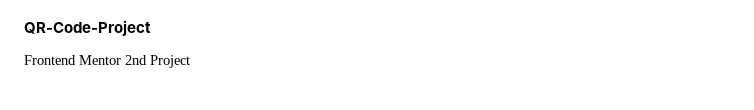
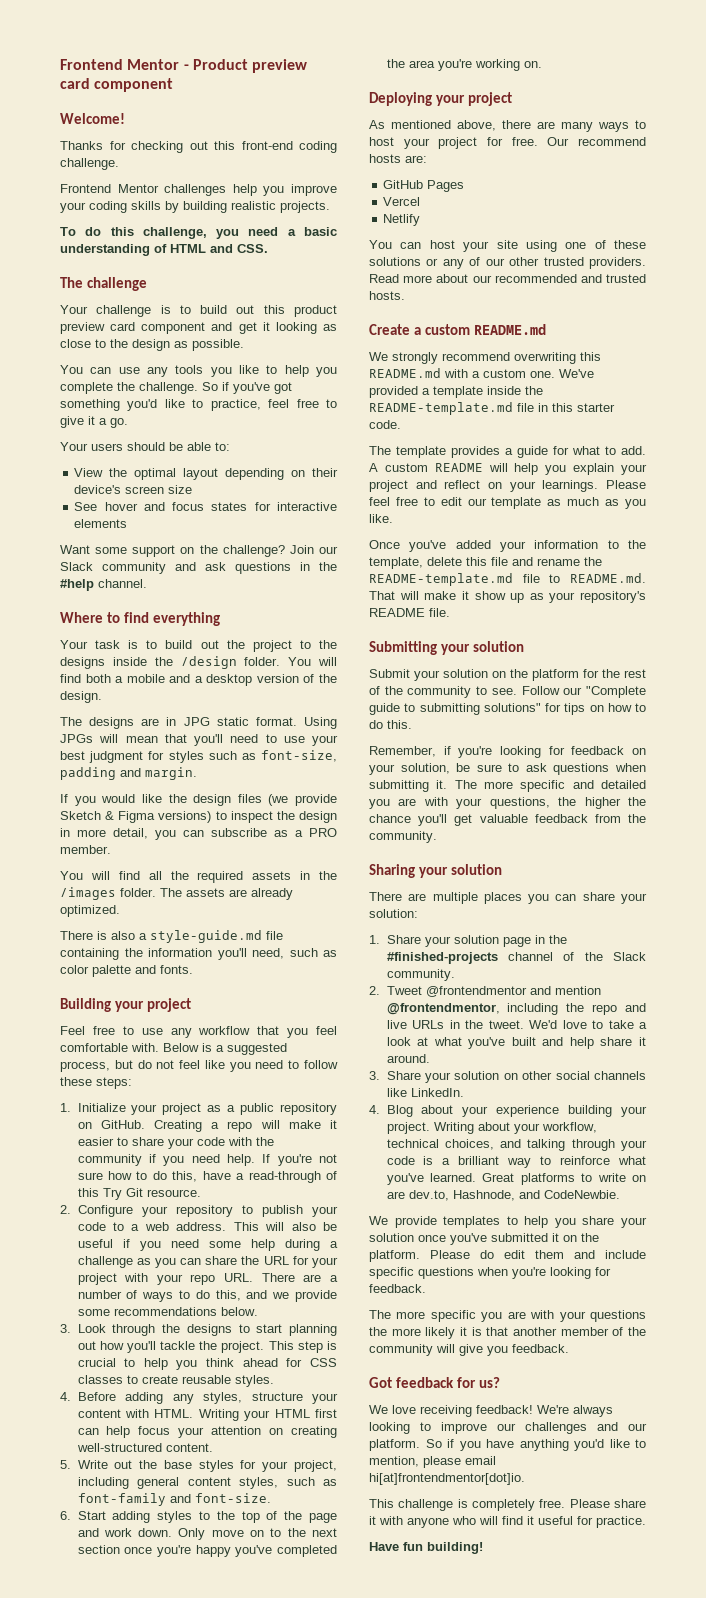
[24,20,151,36] [24,55,190,68] QR-Code-Project // Frontend Mentor 2nd Project -> [60,59,308,73] [60,78,174,92] [60,113,125,124] [60,141,337,153] [60,158,119,170] [60,184,337,196] [60,201,330,213] [60,227,337,239] [60,244,268,256] [60,277,148,291] [60,305,337,317] [60,322,337,334] [60,339,244,351] [60,365,337,377] [60,382,292,394] [60,399,337,411] [60,416,128,428] [60,442,230,451] [74,468,338,480] [74,485,193,494] [74,502,337,511] [74,519,128,528] [60,545,338,557] [60,562,337,574] [60,579,147,591] [60,612,221,626] [60,640,337,652] [60,656,337,669] [60,674,337,686] [60,691,102,703] [60,717,337,729] [60,734,338,746] [60,750,337,763] [60,767,197,780] [60,794,337,806] [60,811,337,823] [60,828,337,840] [60,845,111,854] [60,871,337,883] [60,887,293,900] [60,905,120,917] [60,930,283,943] [60,948,337,960] [60,965,193,977] [60,998,192,1012] [60,1026,337,1038] [60,1043,287,1055] [60,1060,338,1072] [60,1077,132,1089] [60,1103,337,1115] [77,1120,338,1132] [77,1137,274,1149] [77,1154,337,1166] [77,1171,337,1183] [77,1188,201,1200] [60,1205,338,1217] [77,1222,337,1231] [77,1239,338,1251] [77,1256,338,1268] [77,1273,338,1285] [77,1290,337,1302] [77,1307,258,1316] [60,1324,337,1336] [77,1341,337,1353] [77,1358,337,1370] [77,1375,274,1387] [60,1392,338,1404] [77,1409,337,1421] [77,1426,337,1438] [76,1443,213,1452] [60,1460,337,1472] [77,1477,337,1489] [77,1493,271,1506] [60,1511,337,1523] [77,1528,337,1540] [77,1545,337,1557] [386,59,542,71] [369,92,513,106] [369,120,646,132] [369,137,646,149] [369,154,427,163] [383,180,465,192] [383,197,421,206] [383,214,421,226] [369,240,646,252] [369,257,646,269] [369,274,646,283] [369,291,405,300] [369,324,547,335] [369,352,601,364] [369,368,594,378] [369,386,543,398] [369,402,615,415] [369,420,401,429] [369,446,646,458] [369,463,647,475] [369,480,646,492] [369,497,646,509] [369,514,393,523] [369,540,646,552] [369,557,602,569] [369,573,646,586] [369,591,646,603] [369,608,450,617] [369,641,525,655] [369,669,646,681] [369,686,646,698] [369,703,646,715] [369,720,412,729] [369,746,646,758] [369,763,646,775] [369,780,646,792] [369,797,646,809] [369,814,646,826] [369,831,437,843] [369,864,503,878] [369,892,647,904] [369,909,418,918] [369,935,567,947] [386,952,646,964] [386,969,455,981] [369,986,601,997] [386,1003,646,1015] [386,1020,647,1029] [386,1037,646,1049] [386,1054,430,1063] [369,1071,646,1083] [386,1088,464,1097] [369,1105,647,1117] [386,1122,597,1134] [386,1139,647,1151] [386,1156,646,1168] [386,1173,646,1185] [386,1190,620,1201] [369,1216,647,1228] [369,1233,599,1245] [369,1250,646,1262] [369,1267,611,1279] [369,1284,426,1293] [369,1310,646,1322] [369,1327,646,1339] [369,1344,569,1356] [369,1377,501,1388] [369,1405,613,1417] [369,1422,647,1434] [369,1439,646,1451] [369,1456,496,1468] [369,1473,525,1485] [369,1499,646,1511] [369,1516,646,1528] [369,1542,483,1554] Frontend Mentor - Product preview card component // Welcome! // Thanks for checking out this front-end coding challenge. // Frontend Mentor challenges help you improve your coding skills by building realistic projects. // To do this challenge, you need a basic understanding of HTML and CSS. // The challenge // Your challenge is to build out this product preview card component and get it looking as close to the design as possible. // You can use any tools you like to help you complete the challenge. So if you've got something you'd like to practice, feel free to give it a go. // Your users should be able to: // View the optimal layout depending on their device's screen size // See hover and focus states for interactive elements // Want some support on the challenge? Join our Slack community and ask questions in the #help channel. // Where to find everything // Your task is to build out the project to the designs inside the /design folder. You will find both a mobile and a desktop version of the design. // The designs are in JPG static format. Using JPGs will mean that you'll need to use your best judgment for styles such as font-size, padding and margin. // If you would like the design files (we provide Sketch & Figma versions) to inspect the design in more detail, you can subscribe as a PRO member. // You will find all the required assets in the /images folder. The assets are already optimized. // There is also a style-guide.md file containing the information you'll need, such as color palette and fonts. // Building your project // Feel free to use any workflow that you feel comfortable with. Below is a suggested process, but do not feel like you need to follow these steps: // 1. Initialize your project as a public repository on GitHub. Creating a repo will make it easier to share your code with the community if you need help. If you're not sure how to do this, have a read-through of this Try Git resource. // 2. Configure your repository to publish your code to a web address. This will also be useful if you need some help during a challenge as you can share the URL for your project with your repo URL. There are a number of ways to do this, and we provide some recommendations below. // 3. Look through the designs to start planning out how you'll tackle the project. This step is crucial to help you think ahead for CSS classes to create reusable styles. // 4. Before adding any styles, structure your content with HTML. Writing your HTML first can help focus your attention on creating well-structured content. // 5. Write out the base styles for your project, including general content styles, such as font-family and font-size. // 6. Start adding styles to the top of the page and work down. Only move on to the next section once you're happy you've completed the area you're working on. // Deploying your project // As mentioned above, there are many ways to host your project for free. Our recommend hosts are: // GitHub Pages // Vercel // Netlify // You can host your site using one of these solutions or any of our other trusted providers. Read more about our recommended and trusted hosts. // Create a custom README.md // We strongly recommend overwriting this README.md with a custom one. We've provided a template inside the README-template.md file in this starter code. // The template provides a guide for what to add. A custom README will help you explain your project and reflect on your learnings. Please feel free to edit our template as much as you like. // Once you've added your information to the template, delete this file and rename the README-template.md file to README.md. That will make it show up as your repository's README file. // Submitting your solution // Submit your solution on the platform for the rest of the community to see. Follow our "Complete guide to submitting solutions" for tips on how to do this. // Remember, if you're looking for feedback on your solution, be sure to ask questions when submitting it. The more specific and detailed you are with your questions, the higher the chance you'll get valuable feedback from the community. // Sharing your solution // There are multiple places you can share your solution: // 1. Share your solution page in the #finished-projects channel of the Slack community. // 2. Tweet @frontendmentor and mention @frontendmentor, including the repo and live URLs in the tweet. We'd love to take a look at what you've built and help share it around. // 3. Share your solution on other social channels like LinkedIn. // 4. Blog about your experience building your project. Writing about your workflow, technical choices, and talking through your code is a brilliant way to reinforce what you've learned. Great platforms to write on are dev.to, Hashnode, and CodeNewbie. // We provide templates to help you share your solution once you've submitted it on the platform. Please do edit them and include specific questions when you're looking for feedback. // The more specific you are with your questions the more likely it is that another member of the community will give you feedback. // Got feedback for us? // We love receiving feedback! We're always looking to improve our challenges and our platform. So if you have anything you'd like to mention, please email hi[at]frontendmentor[dot]io. // This challenge is completely free. Please share it with anyone who will find it useful for practice. // Have fun building!

